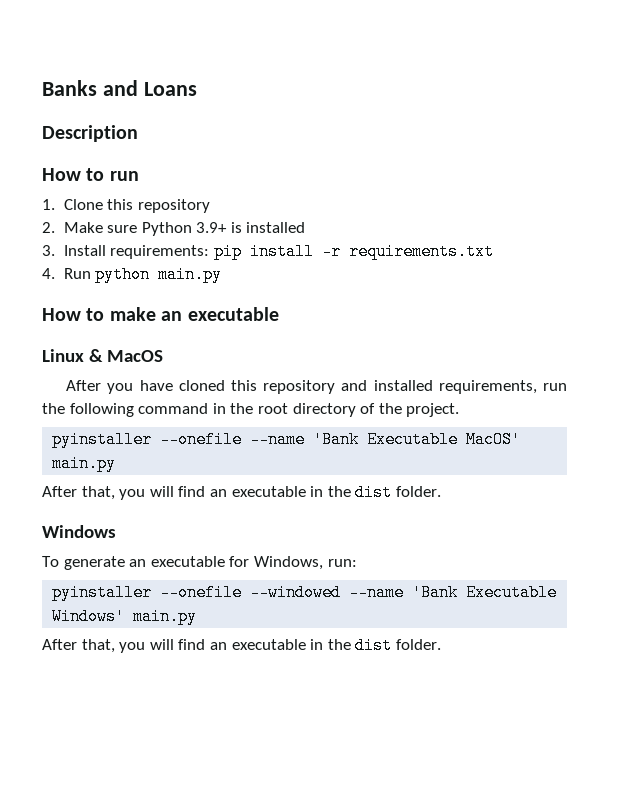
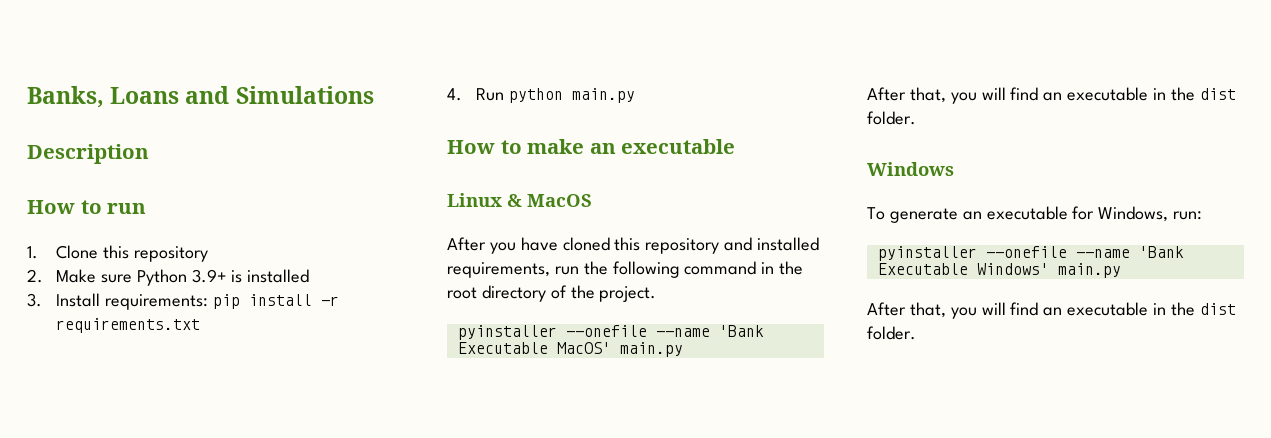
[42,80,197,96] Banks and Loans -> [27,86,374,108] Banks, Loans and Simulations
[250,584,342,601] --windowed -> (1067, 252) none

